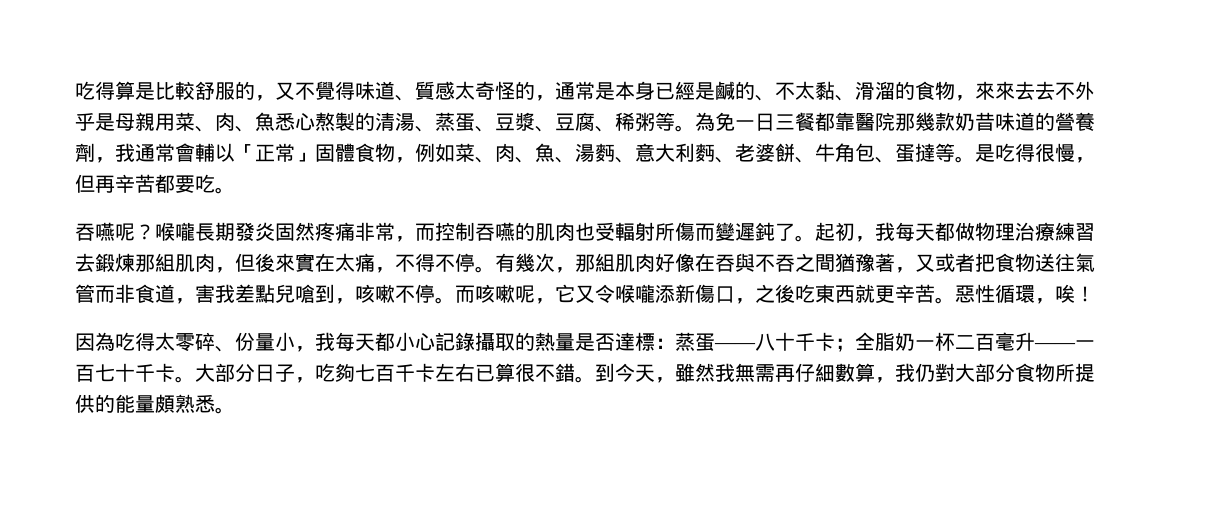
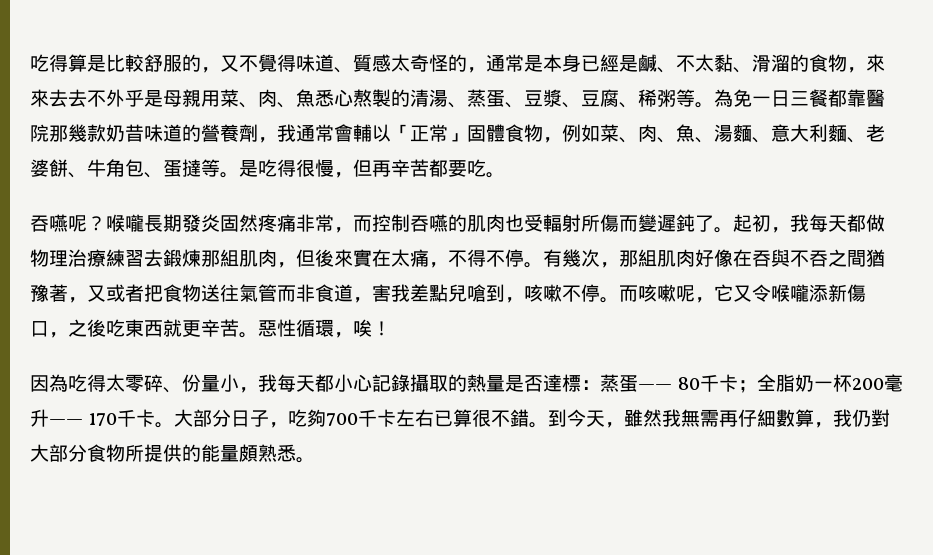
[735,81,755,100] 的 -> (657, 63) none
[595,143,615,162] 麪 -> [733,124,752,142] 麵
[695,143,715,162] 麪 -> [828,124,847,142] 麵
[755,332,795,351] 八十 -> [678,377,700,390] 80
[955,333,995,351] 二百 -> [852,378,884,390] 200
[1075,340,1095,349] [75,363,135,382] 一百七十 -> [88,413,118,426] 170
[355,364,395,382] 七百 -> [326,413,359,426] 700

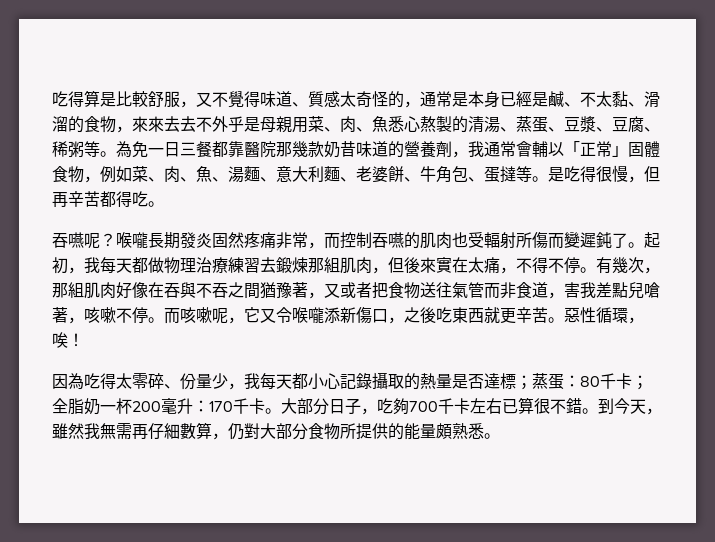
[182,54,201,72] 的 -> (180, 99) none
[448,160,467,177] 要 -> [116,191,132,207] 得
[486,284,505,302] 到 -> [52,307,68,323] 著
[220,374,239,392] 小 -> [212,373,228,389] 少
[581,374,672,392] ：蒸蛋—— -> [516,373,580,390] ；蒸蛋：
[49,419,83,425] —— -> [193,400,209,412] ：
[833,409,853,427] 我 -> (228, 436) none

